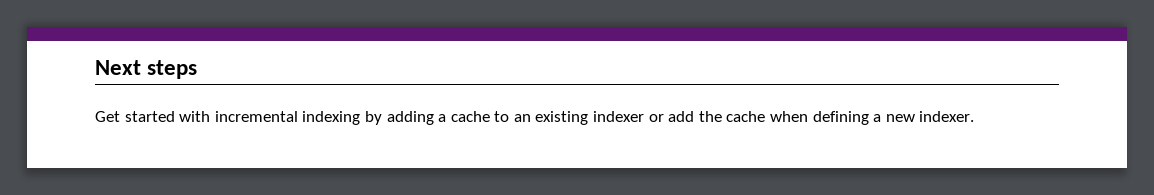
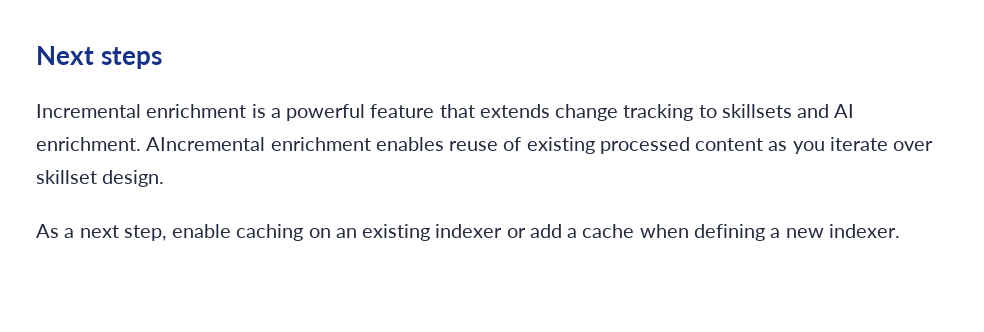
[95,111,510,125] Get started with incremental indexing by adding a cache to -> [36,104,855,121] [36,137,934,154] [36,170,165,187] [36,224,331,241] Incremental enrichment is a powerful feature that extends change tracking to skillsets and AI enrichment. AIncremental enrichment enables reuse of existing processed content as you iterate over skillset design. // As a next step, enable caching on
[698,111,722,122] the -> [567,228,578,238] a

